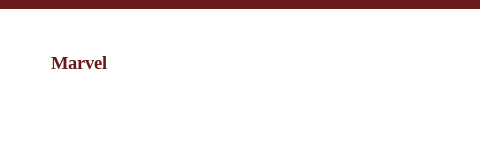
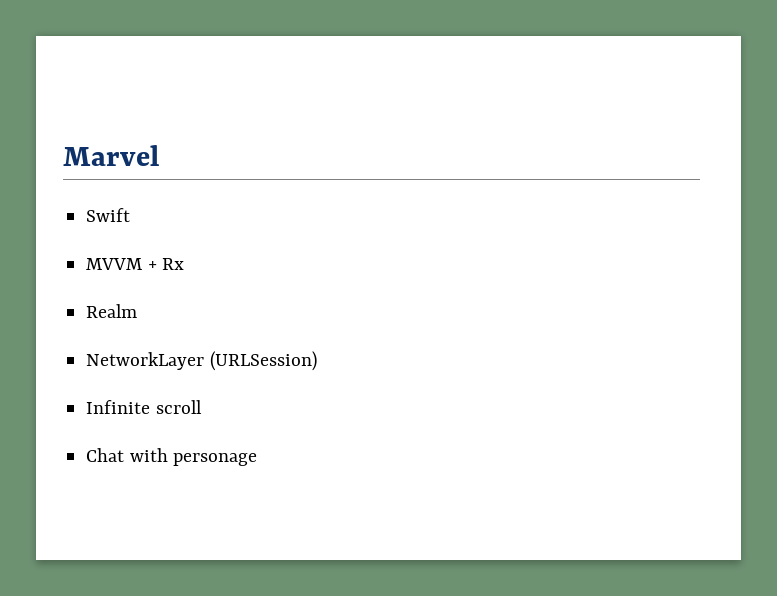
(107, 62) none -> [86,208,131,222] [86,258,185,270] [86,304,138,318] [86,351,317,371] [86,400,202,414] [86,448,258,466] // Swift // MVVM + Rx // Realm // NetworkLayer (URLSession) // Infinite scroll // Chat with personage

